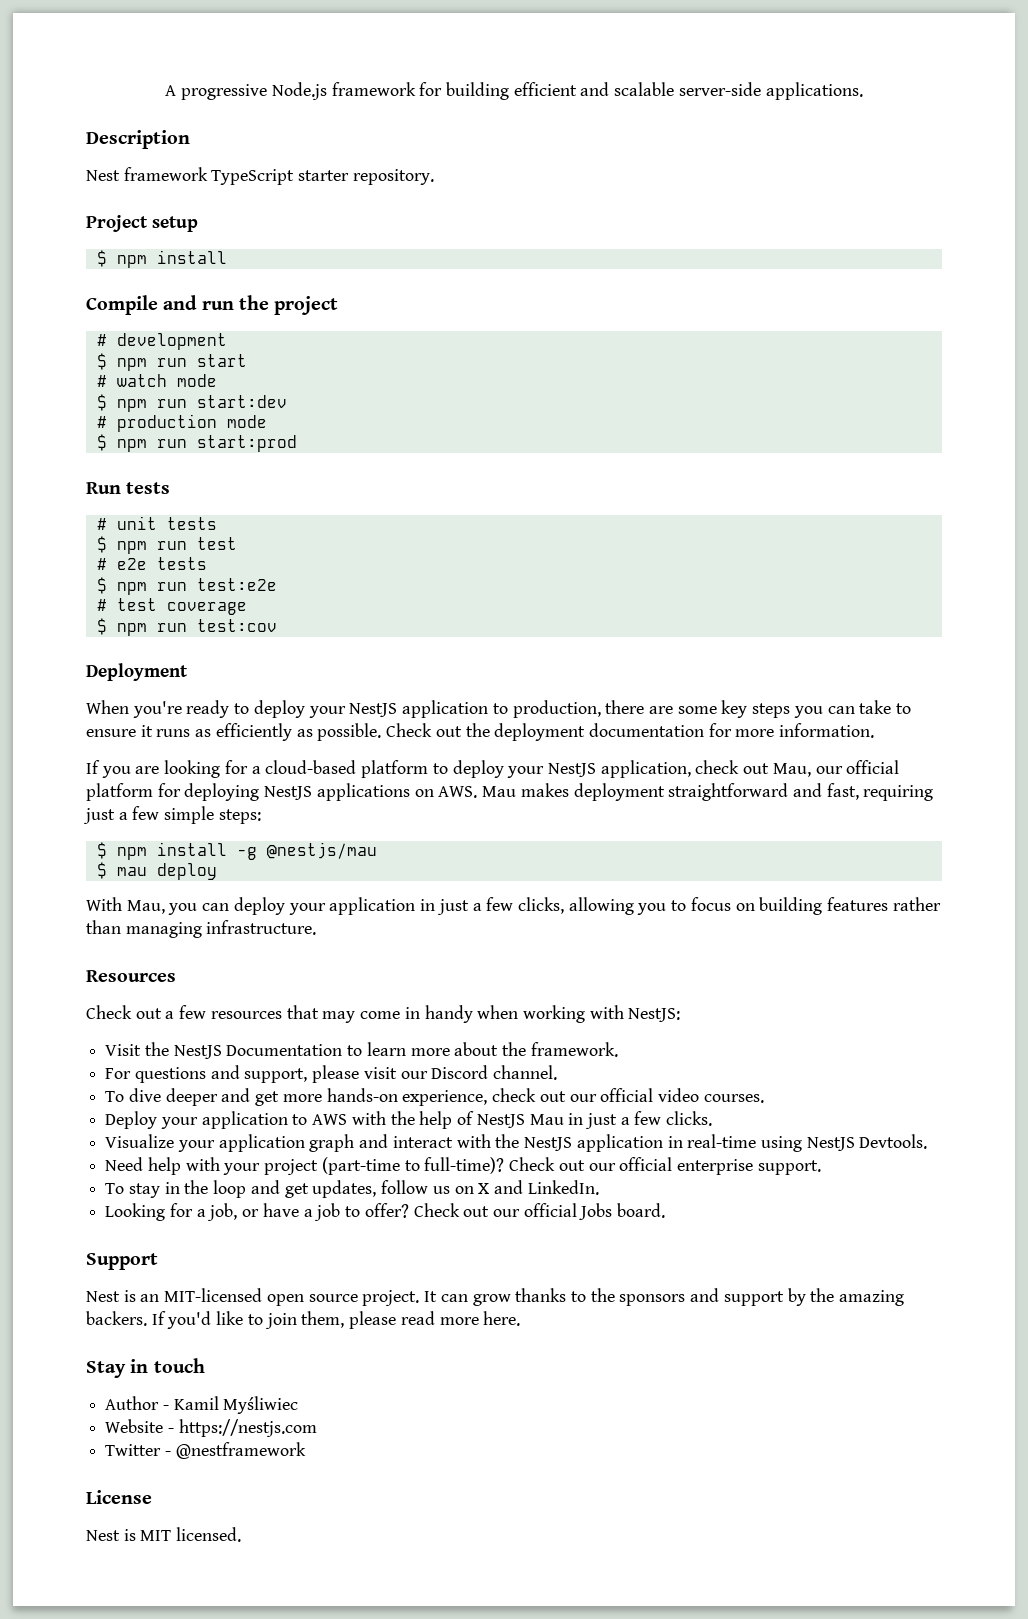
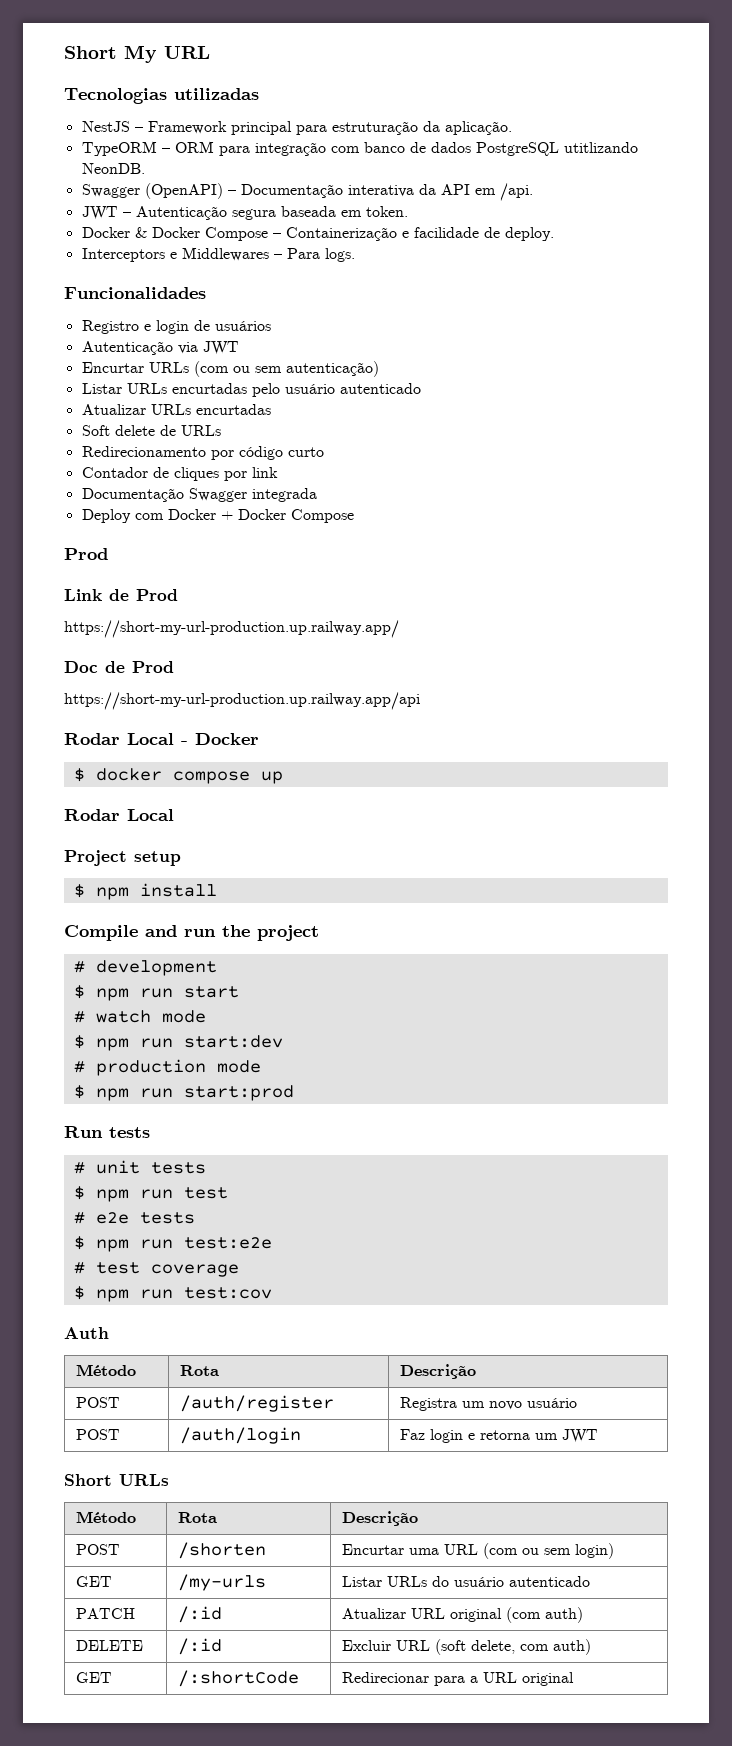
[165,82,863,100] [86,130,190,149] [86,167,434,185] A progressive Node.js framework for building efficient and scalable server-side applications. // Description // Nest framework TypeScript starter repository. -> [64,45,210,63] [64,88,259,104] [81,121,512,135] [81,141,638,156] [81,163,145,174] [81,183,533,201] [81,206,408,220] [81,227,554,241] [81,247,355,262] [64,287,206,299] [81,320,271,334] [81,341,239,355] [81,361,379,377] [81,383,421,397] [81,404,271,415] [81,425,221,436] [81,446,324,460] [81,467,278,481] [81,488,317,502] [81,509,354,523] [64,548,108,560] [64,589,178,601] [64,620,399,638] [64,661,174,673] [64,692,420,710] [64,733,259,745] [73,768,283,784] [64,809,174,821] Short My URL // Tecnologias utilizadas // NestJS – Framework principal para estruturação da aplicação. // TypeORM – ORM para integração com banco de dados PostgreSQL utitlizando NeonDB. // Swagger (OpenAPI) – Documentação interativa da API em /api. // JWT – Autenticação segura baseada em token. // Docker & Docker Compose – Containerização e facilidade de deploy. // Interceptors e Middlewares – Para logs. // Funcionalidades // Registro e login de usuários // Autenticação via JWT // Encurtar URLs (com ou sem autenticação) // Listar URLs encurtadas pelo usuário autenticado // Atualizar URLs encurtadas // Soft delete de URLs // Redirecionamento por código curto // Contador de cliques por link // Documentação Swagger integrada // Deploy com Docker + Docker Compose // Prod // Link de Prod // https://short-my-url-production.up.railway.app/ // Doc de Prod // https://short-my-url-production.up.railway.app/api // Rodar Local - Docker // $ docker compose up // Rodar Local
[86,663,188,681] [86,700,912,718] [86,723,875,741] [86,760,900,778] [86,783,934,801] [83,806,261,824] [96,842,377,860] [96,862,217,880] [86,897,941,915] [86,920,317,938] [86,970,176,982] [86,1005,681,1023] [105,1042,618,1059] [105,1065,558,1083] [105,1088,764,1106] [105,1111,713,1129] [105,1134,928,1152] [105,1157,821,1175] [105,1180,599,1198] [105,1203,666,1221] [86,1253,158,1270] [86,1288,905,1306] [86,1311,521,1329] [86,1358,205,1378] [105,1396,299,1414] [105,1419,317,1437] [105,1442,306,1459] [86,1490,152,1504] [86,1527,242,1542] Deployment // When you're ready to deploy your NestJS application to production, there are some key steps you can take to ensure it runs as efficiently as possible. Check out the deployment documentation for more information. // If you are looking for a cloud-based platform to deploy your NestJS application, check out Mau, our official platform for deploying NestJS applications on AWS. Mau makes deployment straightforward and fast, requiring just a few simple steps: // $ npm install -g @nestjs/mau // $ mau deploy // With Mau, you can deploy your application in just a few clicks, allowing you to focus on building features rather than managing infrastructure. // Resources // Check out a few resources that may come in handy when working with NestJS: // Visit the NestJS Documentation to learn more about the framework. // For questions and support, please visit our Discord channel. // To dive deeper and get more hands-on experience, check out our official video courses. // Deploy your application to AWS with the help of NestJS Mau in just a few clicks. // Visualize your application graph and interact with the NestJS application in real-time using NestJS Devtools. // Need help with your project (part-time to full-time)? Check out our official enterprise support. // To stay in the loop and get updates, follow us on X and LinkedIn. // Looking for a job, or have a job to offer? Check out our official Jobs board. // Support // Nest is an MIT-licensed open source project. It can grow thanks to the sponsors and support by the amazing backers. If you'd like to join them, please read more here. // Stay in touch // Author - Kamil Myśliwiec // Website - https://nestjs.com // Twitter - @nestframework // License // Nest is MIT licensed. -> [64,1327,109,1339] [75,1364,136,1376] [179,1365,219,1376] [399,1364,476,1379] [75,1397,120,1408] [179,1395,334,1412] [399,1397,577,1411] [75,1429,120,1440] [179,1427,301,1444] [399,1429,598,1443] [64,1474,169,1486] [75,1511,136,1523] [177,1512,217,1523] [341,1511,418,1526] [75,1544,120,1555] [177,1542,266,1559] [341,1543,614,1559] [75,1576,112,1587] [177,1574,266,1591] [341,1576,590,1587] [75,1608,135,1619] [177,1606,222,1623] [341,1607,583,1623] [75,1640,143,1651] [177,1638,222,1655] [341,1639,591,1655] [75,1672,112,1683] [177,1670,299,1687] [341,1672,574,1686] Auth // Método | Rota | Descrição // POST | /auth/register | Registra um novo usuário // POST | /auth/login | Faz login e retorna um JWT // Short URLs // Método | Rota | Descrição // POST | /shorten | Encurtar uma URL (com ou sem login) // GET | /my-urls | Listar URLs do usuário autenticado // PATCH | /:id | Atualizar URL original (com auth) // DELETE | /:id | Excluir URL (soft delete, com auth) // GET | /:shortCode | Redirecionar para a URL original

